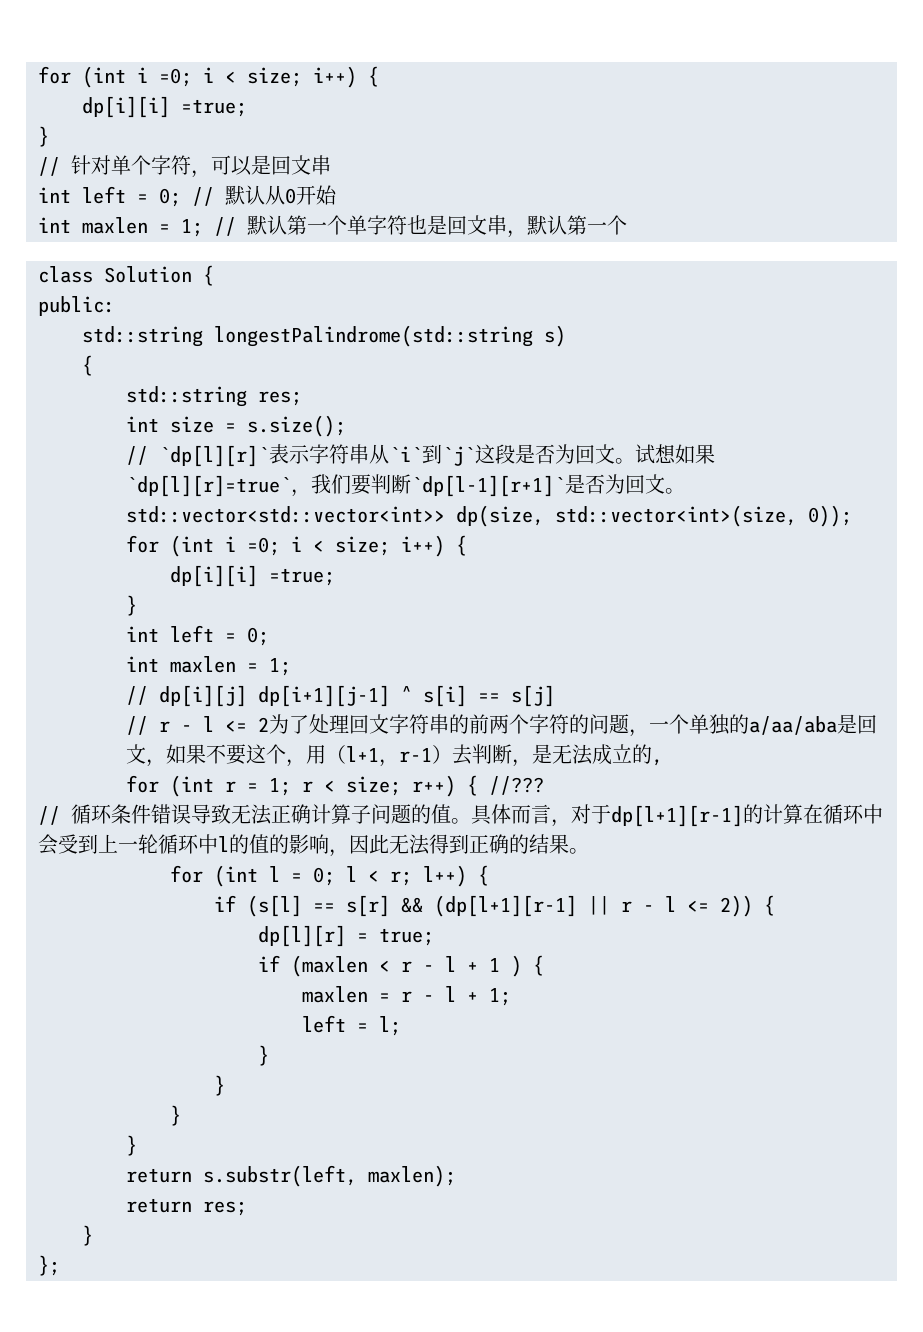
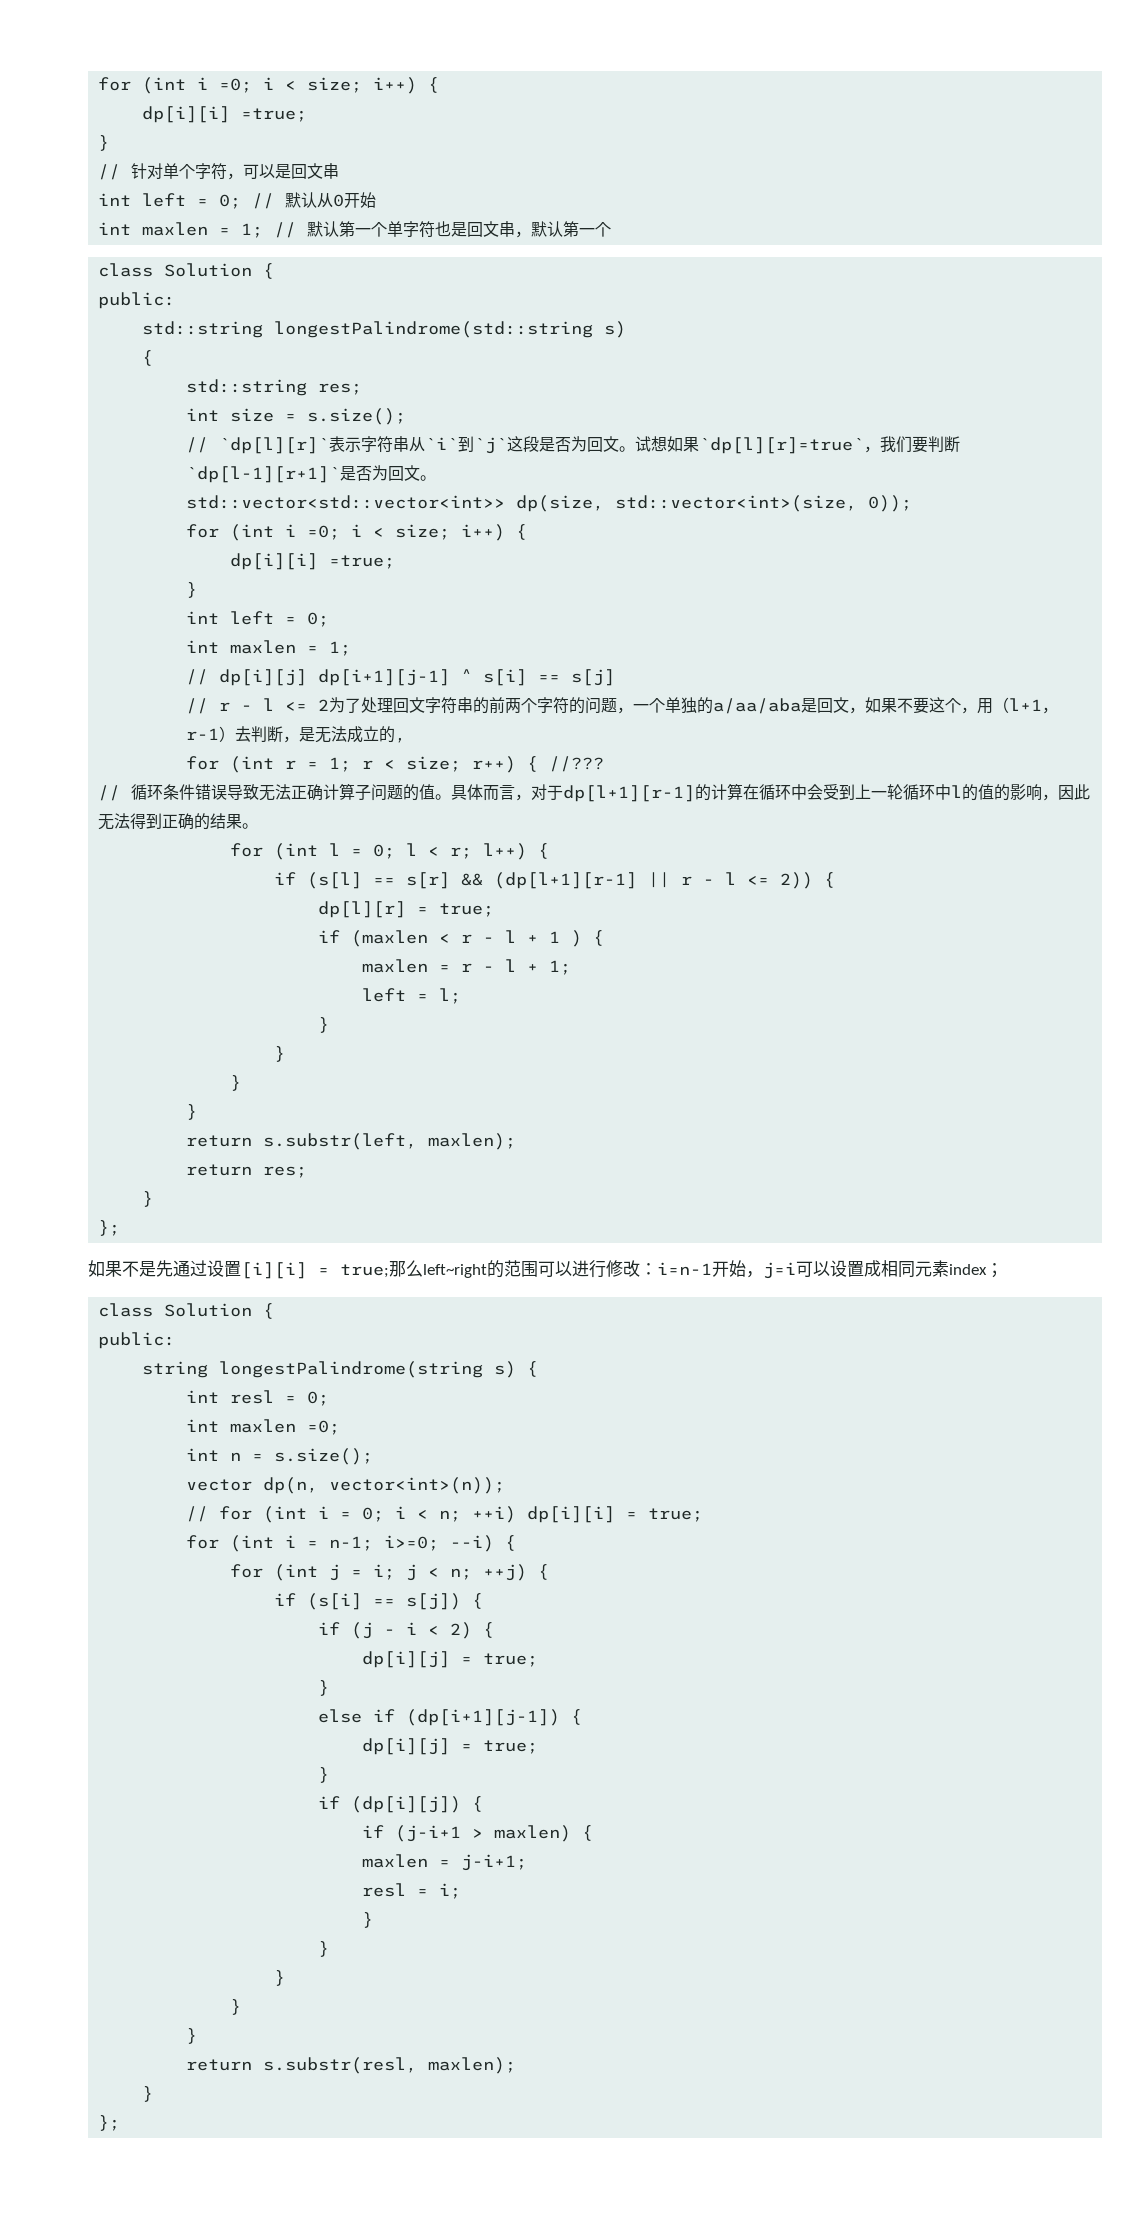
(60, 1265) none -> [88,1260,1003,1279] [98,1303,275,1319] [98,1332,176,1349] [142,1361,539,1378] [186,1390,330,1406] [186,1419,341,1435] [186,1448,374,1465] [186,1477,506,1494] [186,1506,704,1523] [186,1535,517,1552] [230,1564,550,1581] [274,1593,484,1610] [318,1622,495,1639] [362,1651,539,1668] [318,1680,330,1696] [318,1709,583,1726] [362,1738,539,1755] [318,1767,330,1783] [318,1796,484,1813] [362,1825,594,1842] [362,1854,528,1871] [362,1883,462,1899] [362,1912,374,1928] [318,1941,330,1957] [274,1970,286,1986] [230,1999,242,2015] [186,2028,198,2044] [186,2057,517,2074] [142,2086,154,2102] [98,2115,121,2131] // 如果不是先通过设置[i][i] = true;那么left~right的范围可以进行修改：i=n-1开始，j=i可以设置成相同元素index； // class Solution { // public: // string longestPalindrome(string s) { // int resl = 0; // int maxlen =0; // int n = s.size(); // vector dp(n, vector<int>(n)); // // for (int i = 0; i < n; ++i) dp[i][i] = true; // for (int i = n-1; i>=0; --i) { // for (int j = i; j < n; ++j) { // if (s[i] == s[j]) { // if (j - i < 2) { // dp[i][j] = true; // } // else if (dp[i+1][j-1]) { // dp[i][j] = true; // } // if (dp[i][j]) { // if (j-i+1 > maxlen) { // maxlen = j-i+1; // resl = i; // } // } // } // } // } // return s.substr(resl, maxlen); // } // };

